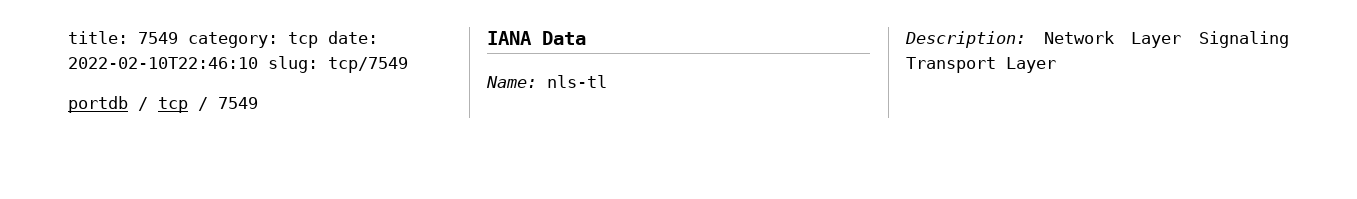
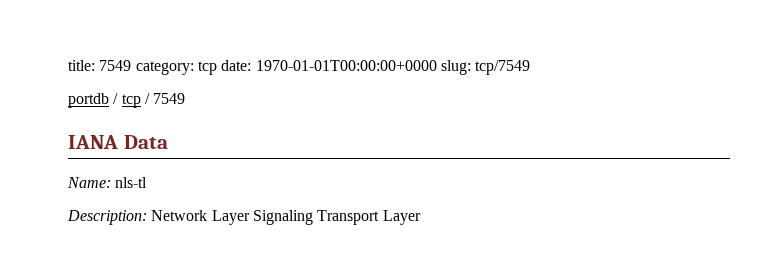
[68,57,258,69] 2022-02-10T22:46:10 -> [255,60,437,71] 1970-01-01T00:00:00+0000

